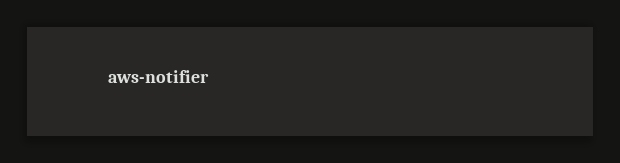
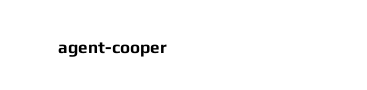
[108,70,209,83] aws-notifier -> [58,42,167,57] agent-cooper

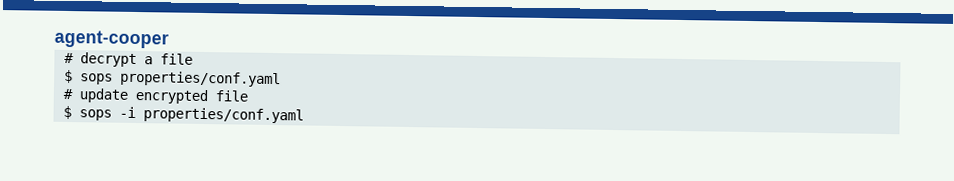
(167, 49) none -> [63,52,193,68] [63,69,281,88] [62,88,248,105] [62,105,304,124] // # decrypt a file // $ sops properties/conf.yaml // # update encrypted file // $ sops -i properties/conf.yaml

